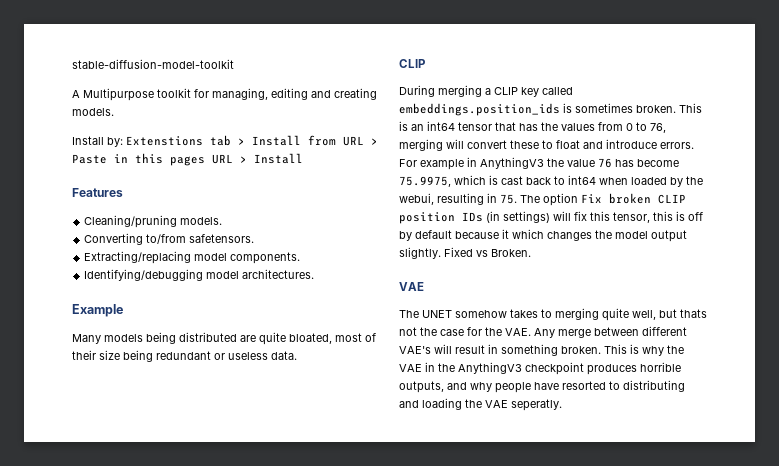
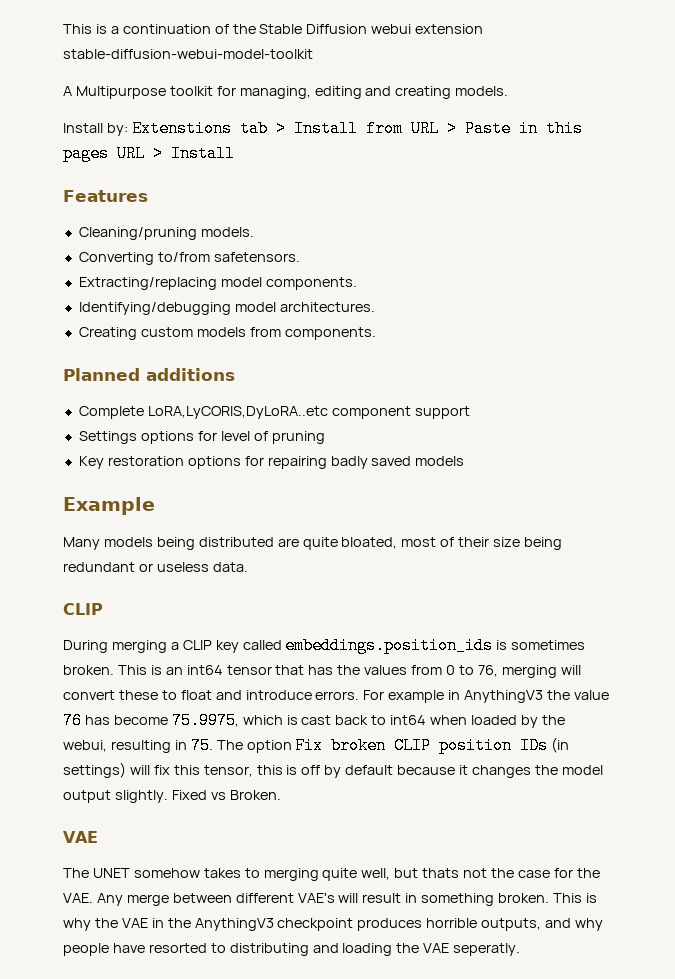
[72,59,234,69] stable-diffusion-model-toolkit -> [63,24,484,34] [63,49,313,59] This is a continuation of the Stable Diffusion webui extension stable-diffusion-webui-model-toolkit
(315, 274) none -> [78,327,376,340] [63,368,235,381] [78,406,470,419] [78,431,325,444] [78,456,465,469] // Creating custom models from components. // Planned additions // Complete LoRA,LyCORIS,DyLoRA..etc component support // Settings options for level of pruning // Key restoration options for repairing badly saved models
[512,229,544,239] which -> (469, 770) none

